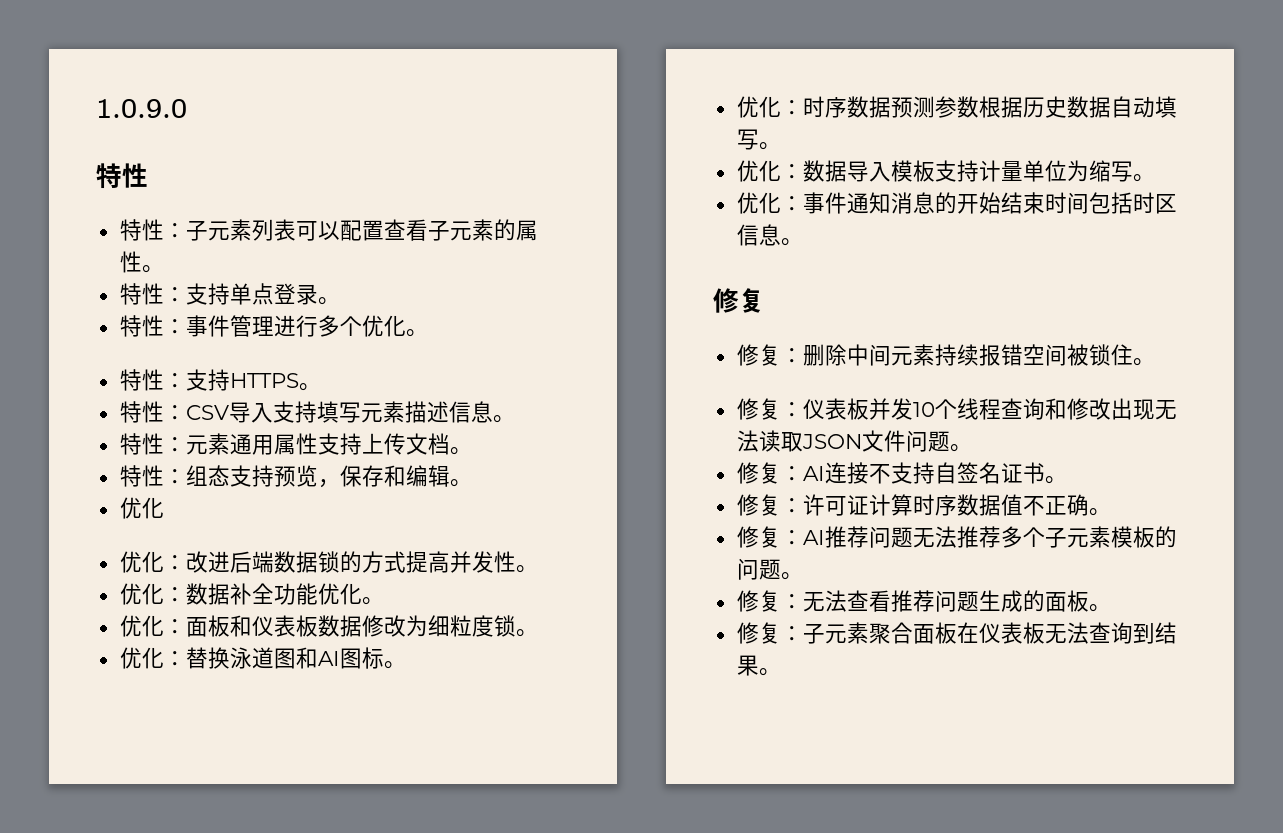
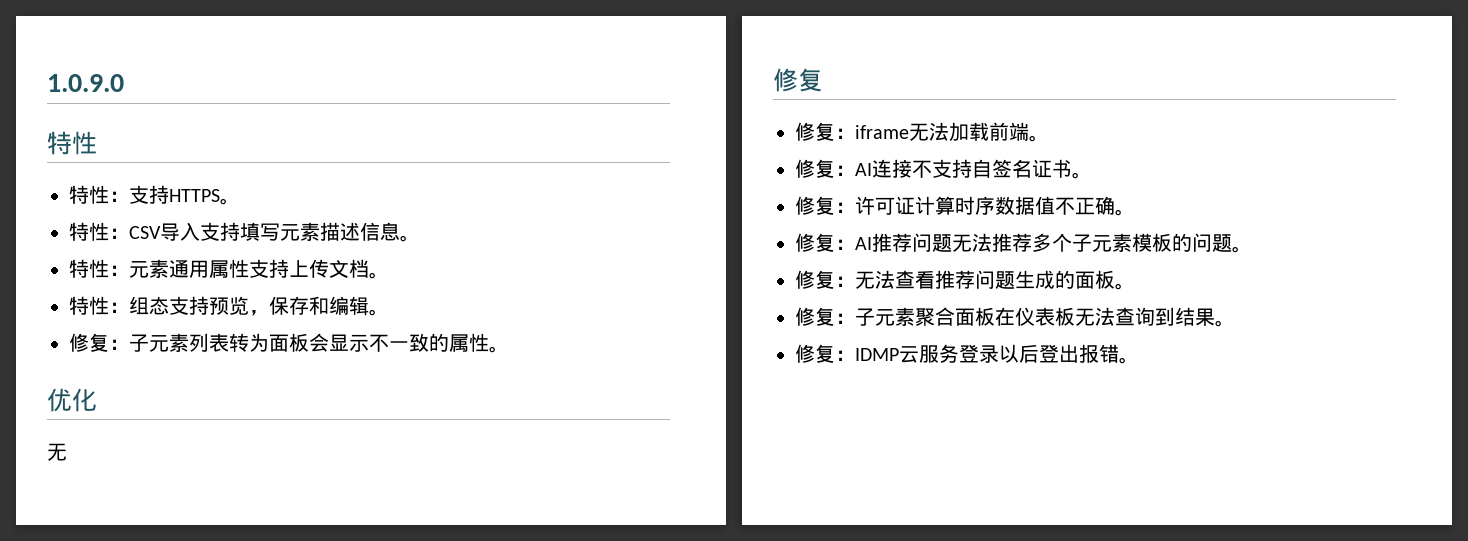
[119,219,538,241] [119,251,164,273] [119,283,340,305] [119,315,428,337] // 特性：子元素列表可以配置查看子元素的属性。 // 特性：支持单点登录。 // 特性：事件管理进行多个优化。 -> (97, 143) none
[119,497,164,519] [119,551,538,573] [119,583,384,605] [119,615,538,637] [119,647,406,669] [736,96,1177,118] [736,129,781,150] [736,160,1155,182] [736,192,1177,214] [736,224,803,246] [713,288,765,313] [736,344,1155,366] [736,398,1177,420] [736,430,950,452] 优化 // 优化：改进后端数据锁的方式提高并发性。 // 优化：数据补全功能优化。 // 优化：面板和仪表板数据修改为细粒度锁。 // 优化：替换泳道图和AI图标。 // 优化：时序数据预测参数根据历史数据自动填写。 // 优化：数据导入模板支持计量单位为缩写。 // 优化：事件通知消息的开始结束时间包括时区信息。 // 修复 // 修复：删除中间元素持续报错空间被锁住。 // 修复：仪表板并发10个线程查询和修改出现无法读取JSON文件问题 -> [69,333,509,353] [47,388,97,412] [47,443,67,461] [773,68,823,92] [795,122,1029,142] 修复：子元素列表转为面板会显示不一致的属性。 // 优化 // 无 // 修复 // 修复：iframe无法加载前端
(781, 672) none -> [795,344,1139,364] // 修复：IDMP云服务登录以后登出报错。

